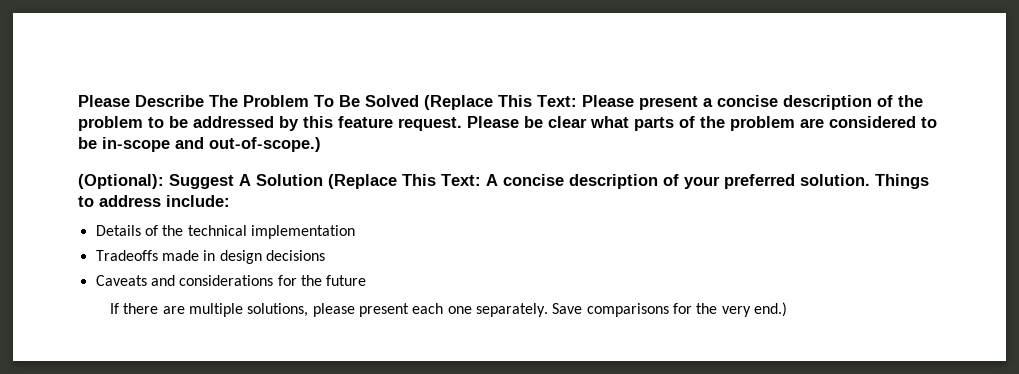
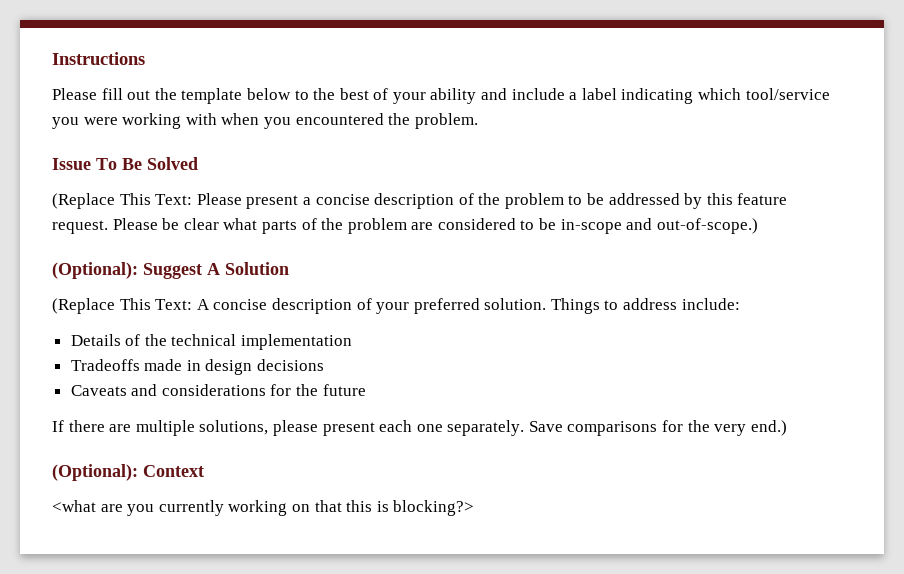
[78,95,309,107] Please Describe The Problem -> [52,52,145,65] [52,88,830,104] [52,113,478,129] [52,158,91,170] Instructions // Please fill out the template below to the best of your ability and include a label indicating which tool/service you were working with when you encountered the problem. // Issue
(419, 101) none -> (198, 163) //
(323, 180) none -> (289, 268) //
(787, 309) none -> [52,464,204,481] [52,500,475,516] // (Optional): Context // <what are you currently working on that this is blocking?>

